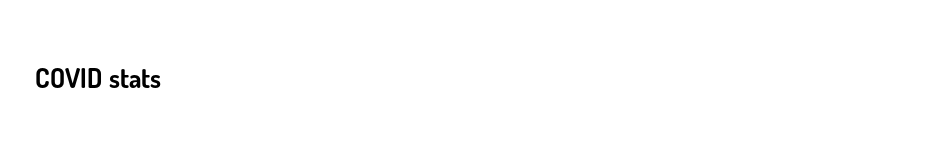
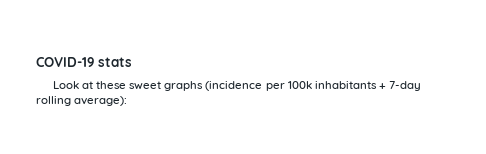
[35,68,102,88] COVID -> [36,57,94,67] COVID-19
(162, 78) none -> [52,81,422,91] [36,96,128,106] // Look at these sweet graphs (incidence per 100k inhabitants + 7-day rolling average):

